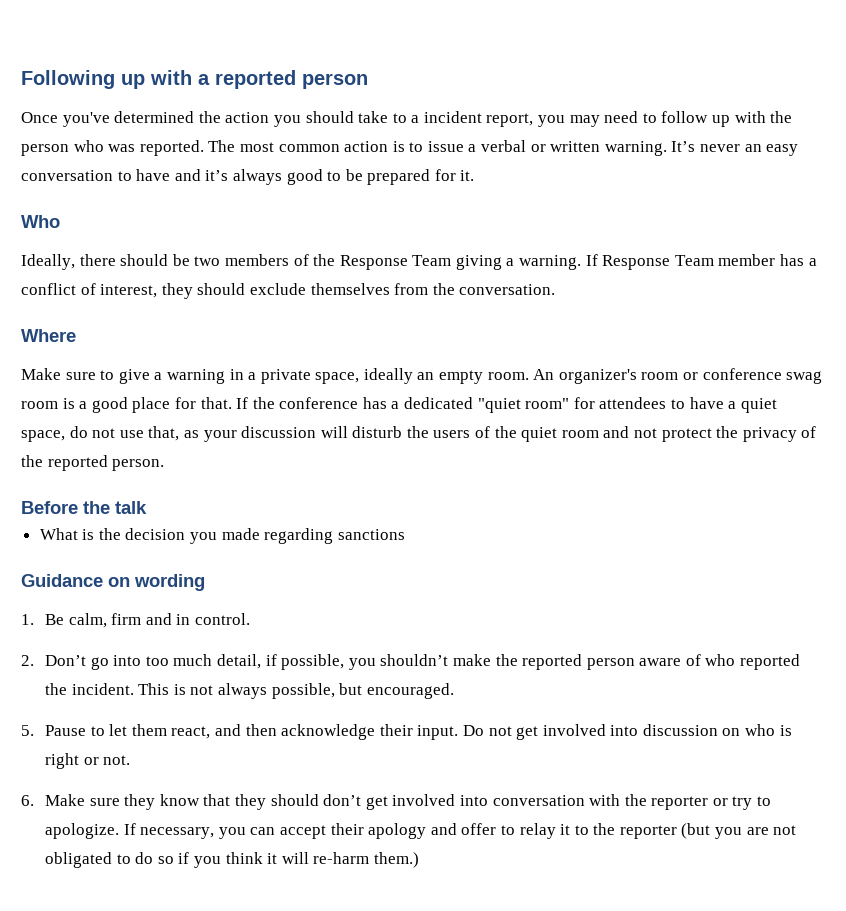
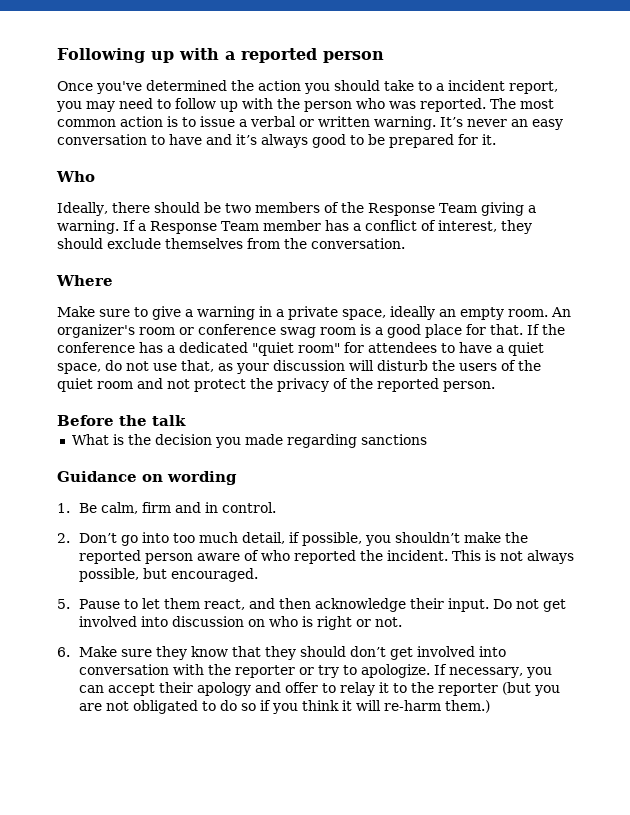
(598, 260) none -> [138,223,146,231] a

